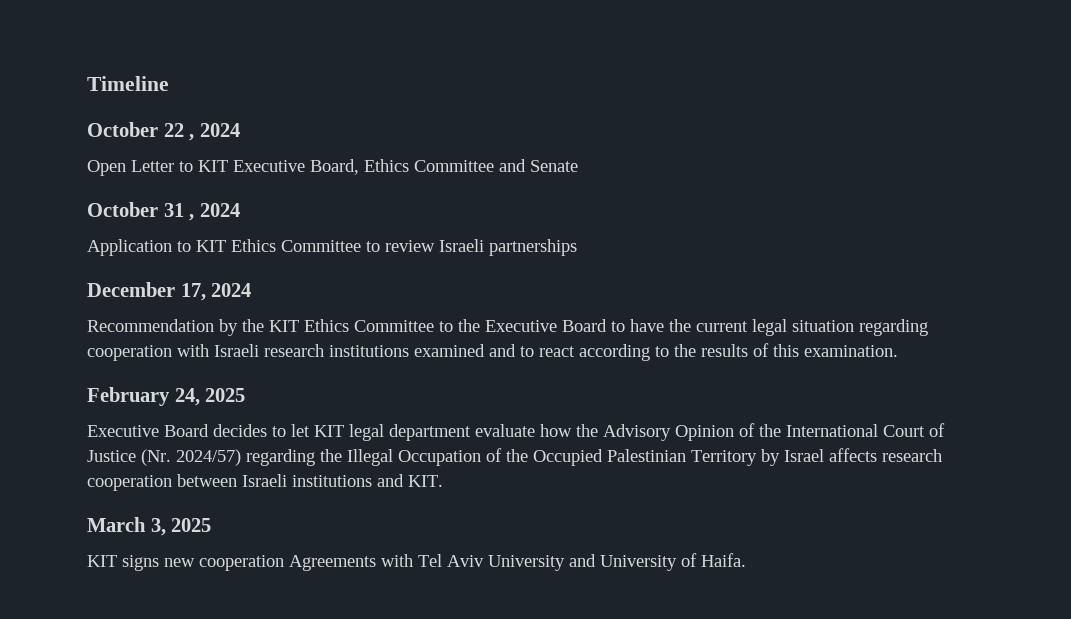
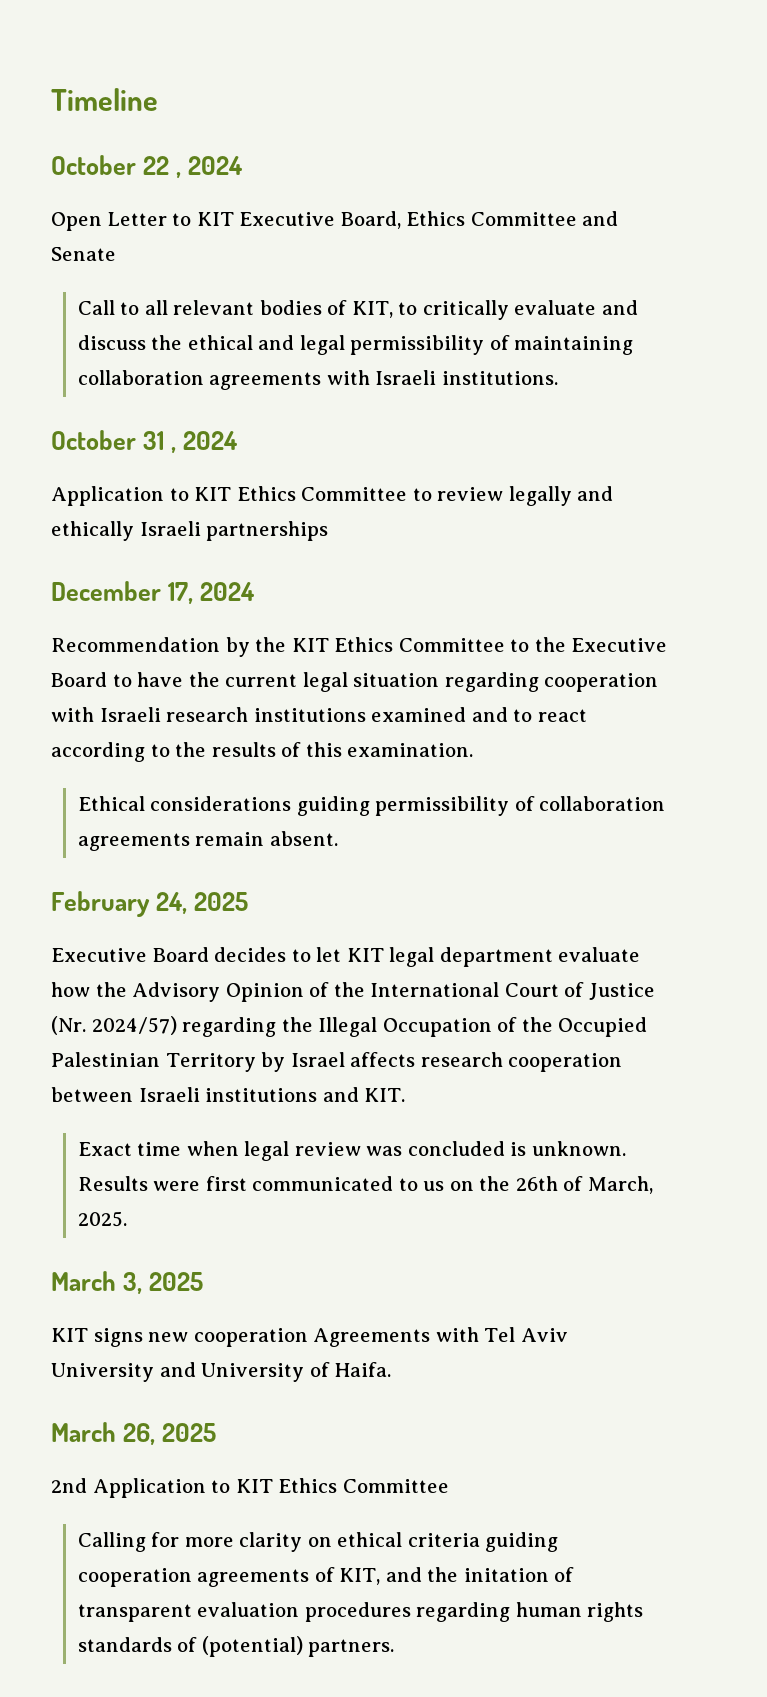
(578, 166) none -> [77,300,638,320] [77,335,634,355] [77,370,558,390] // Call to all relevant bodies of KIT, to critically evaluate and discuss the ethical and legal permissibility of maintaining collaboration agreements with Israeli institutions.
(435, 246) none -> [508,486,614,506] [51,521,134,541] legally and ethically
(898, 351) none -> [77,796,666,816] [77,831,338,851] // Ethical considerations guiding permissibility of collaboration agreements remain absent.
(443, 481) none -> [77,1141,626,1161] [77,1176,653,1194] [77,1211,127,1227] // Exact time when legal review was concluded is unknown. Results were first communicated to us on the 26th of March, 2025.
(746, 560) none -> [51,1422,217,1445] [51,1478,449,1498] [77,1532,559,1552] [77,1567,575,1587] [77,1602,644,1622] [77,1636,395,1657] // March 26, 2025 // 2nd Application to KIT Ethics Committee // Calling for more clarity on ethical criteria guiding cooperation agreements of KIT, and the initation of transparent evaluation procedures regarding human rights standards of (potential) partners.

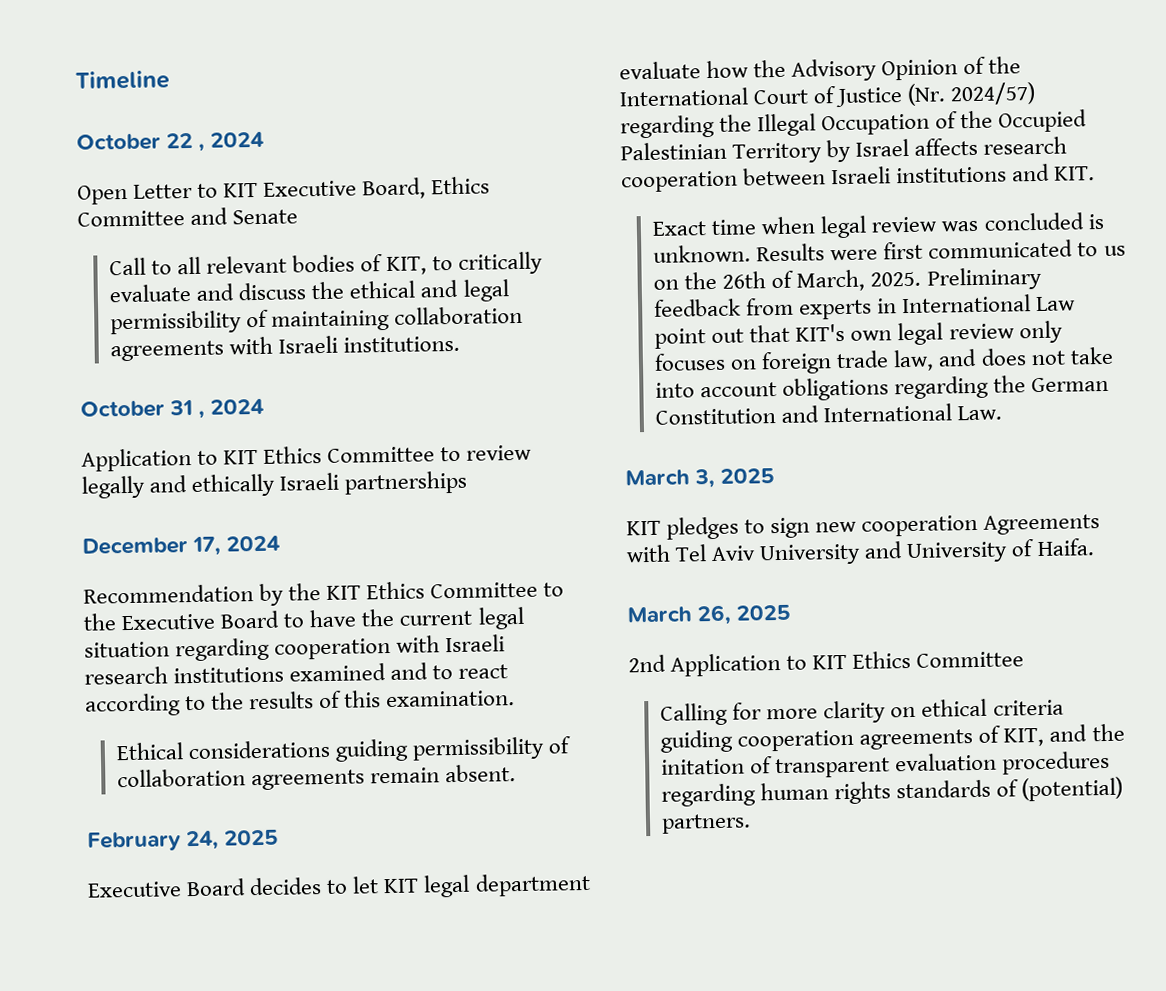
(127, 1219) none -> [926,266,1042,291] [654,294,1077,320] [654,320,1063,349] [654,346,1114,375] [655,375,1110,401] [655,403,1003,425] Preliminary feedback from experts in International Law point out that KIT's own legal review only focuses on foreign trade law, and does not take into account obligations regarding the German Constitution and International Law.
[93,1328,143,1347] signs -> [666,516,811,540] pledges to sign

